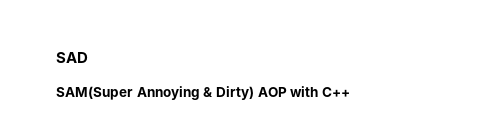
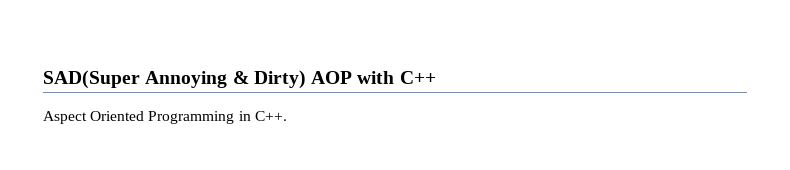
[56,52,88,63] [56,86,133,100] SAD // SAM(Super -> [43,70,140,89] SAD(Super
(350, 92) none -> [43,111,287,124] // Aspect Oriented Programming in C++.

